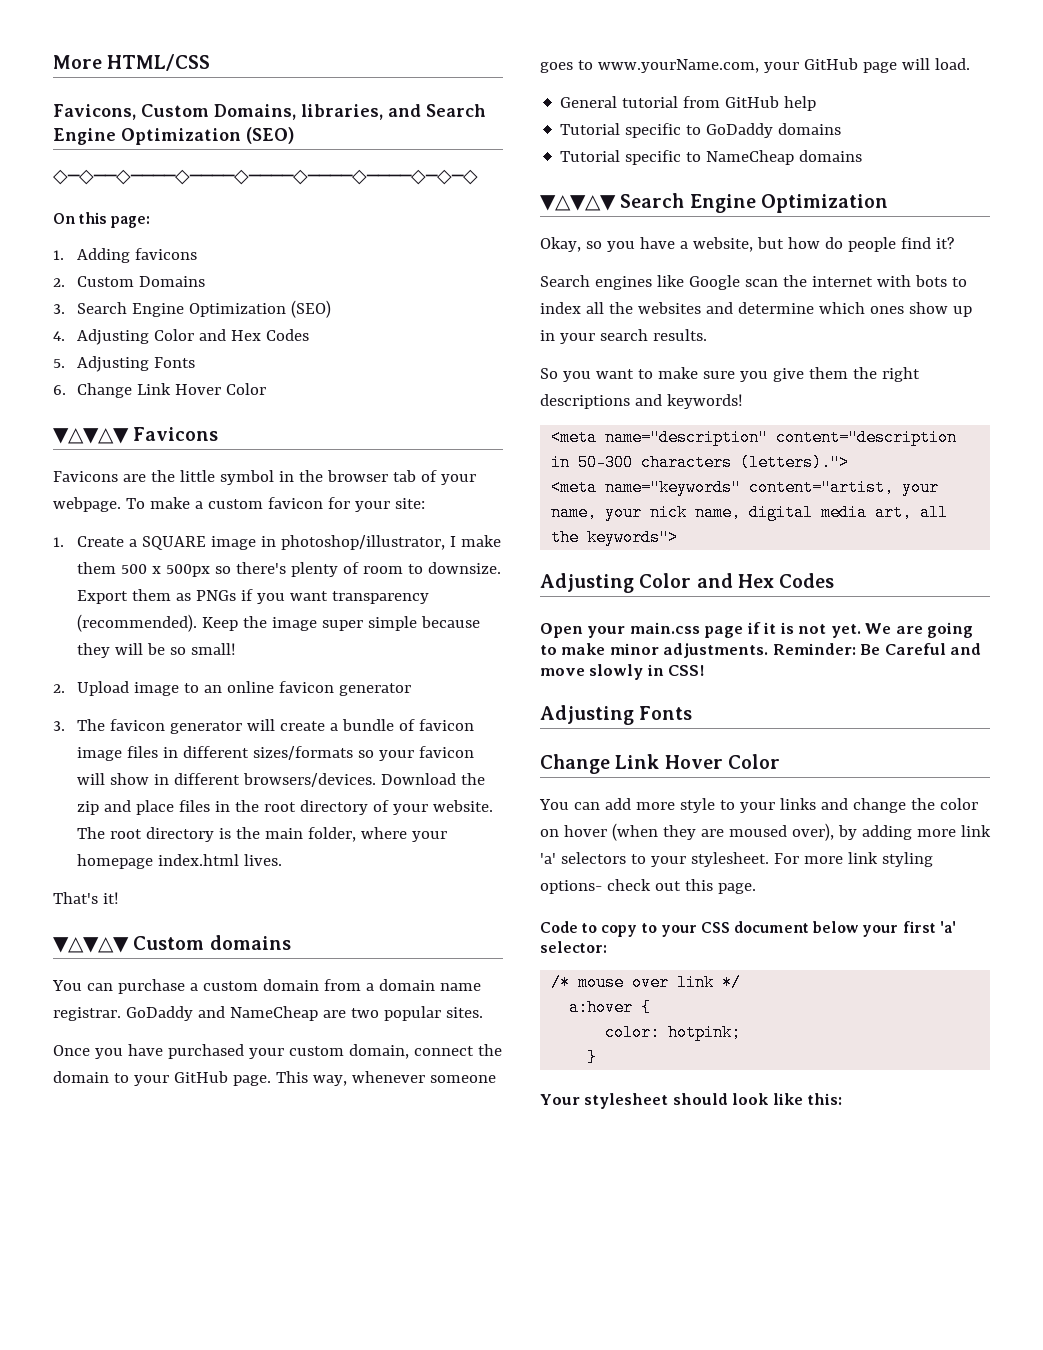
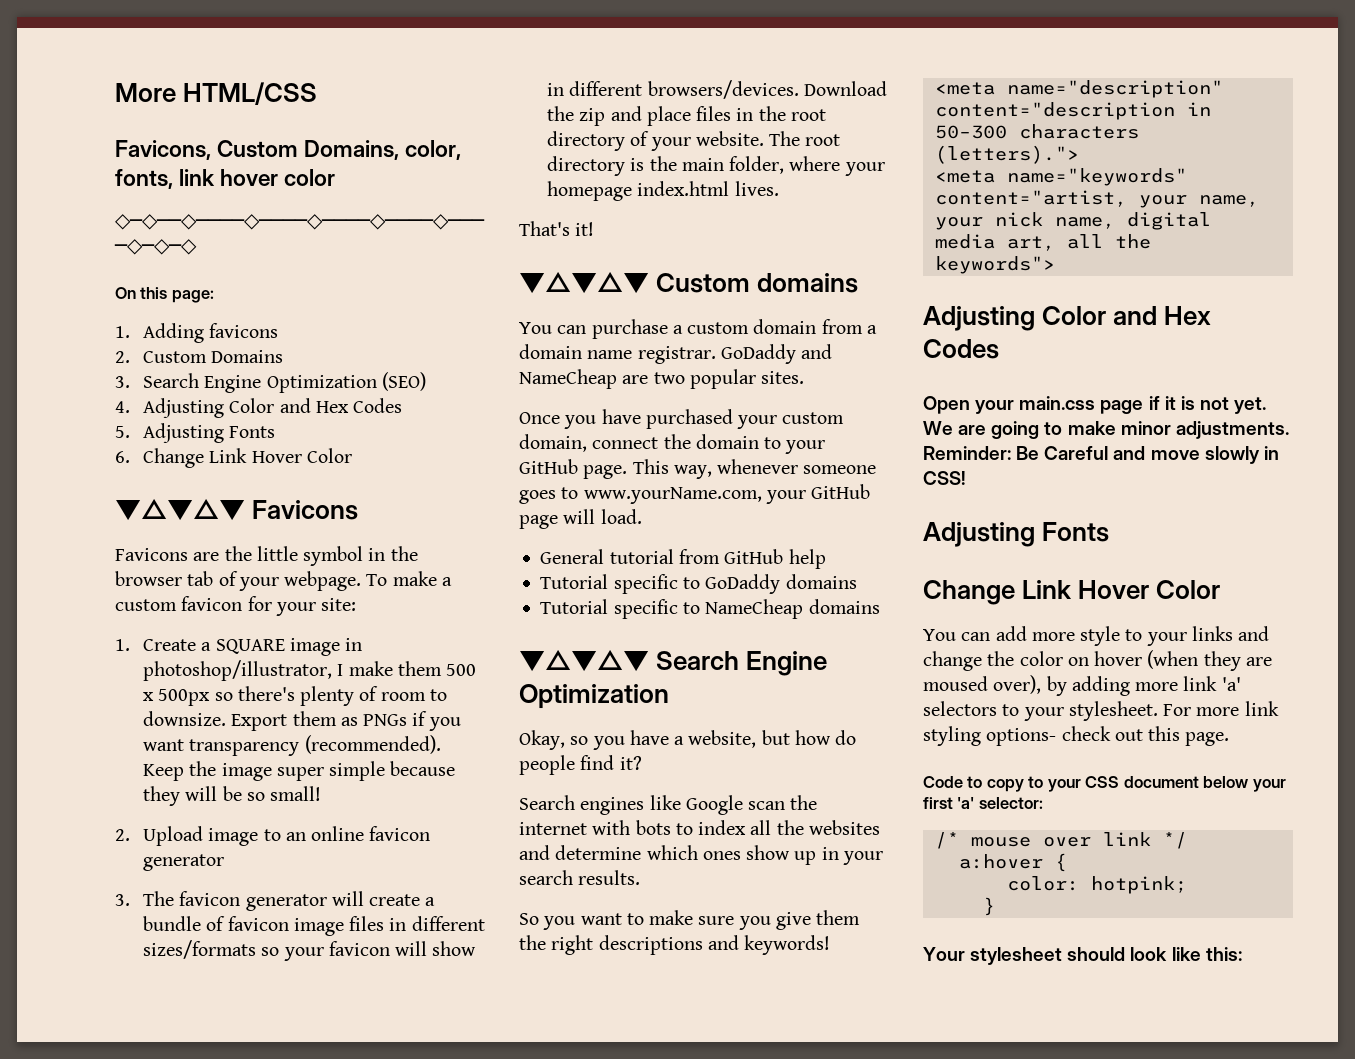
[301,104,486,120] [53,127,294,145] libraries, and Search Engine Optimization (SEO) -> [405,140,462,160] [115,169,336,189] color, fonts, link hover color

